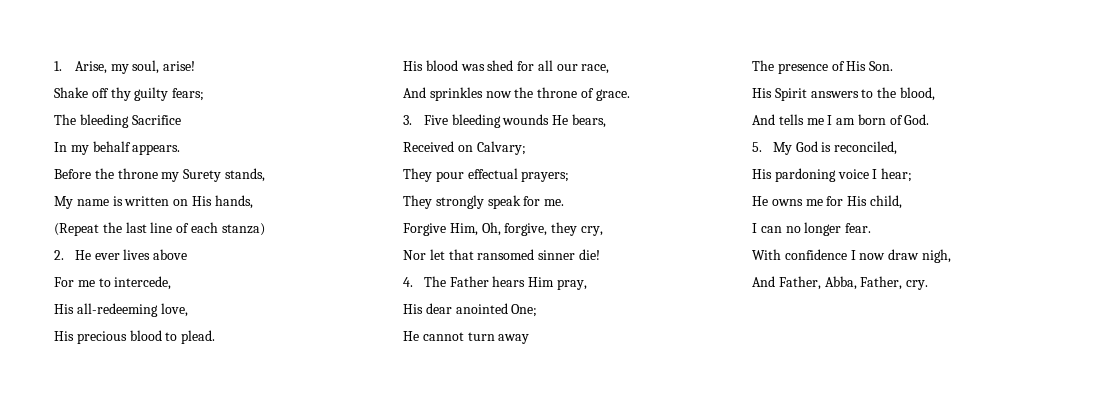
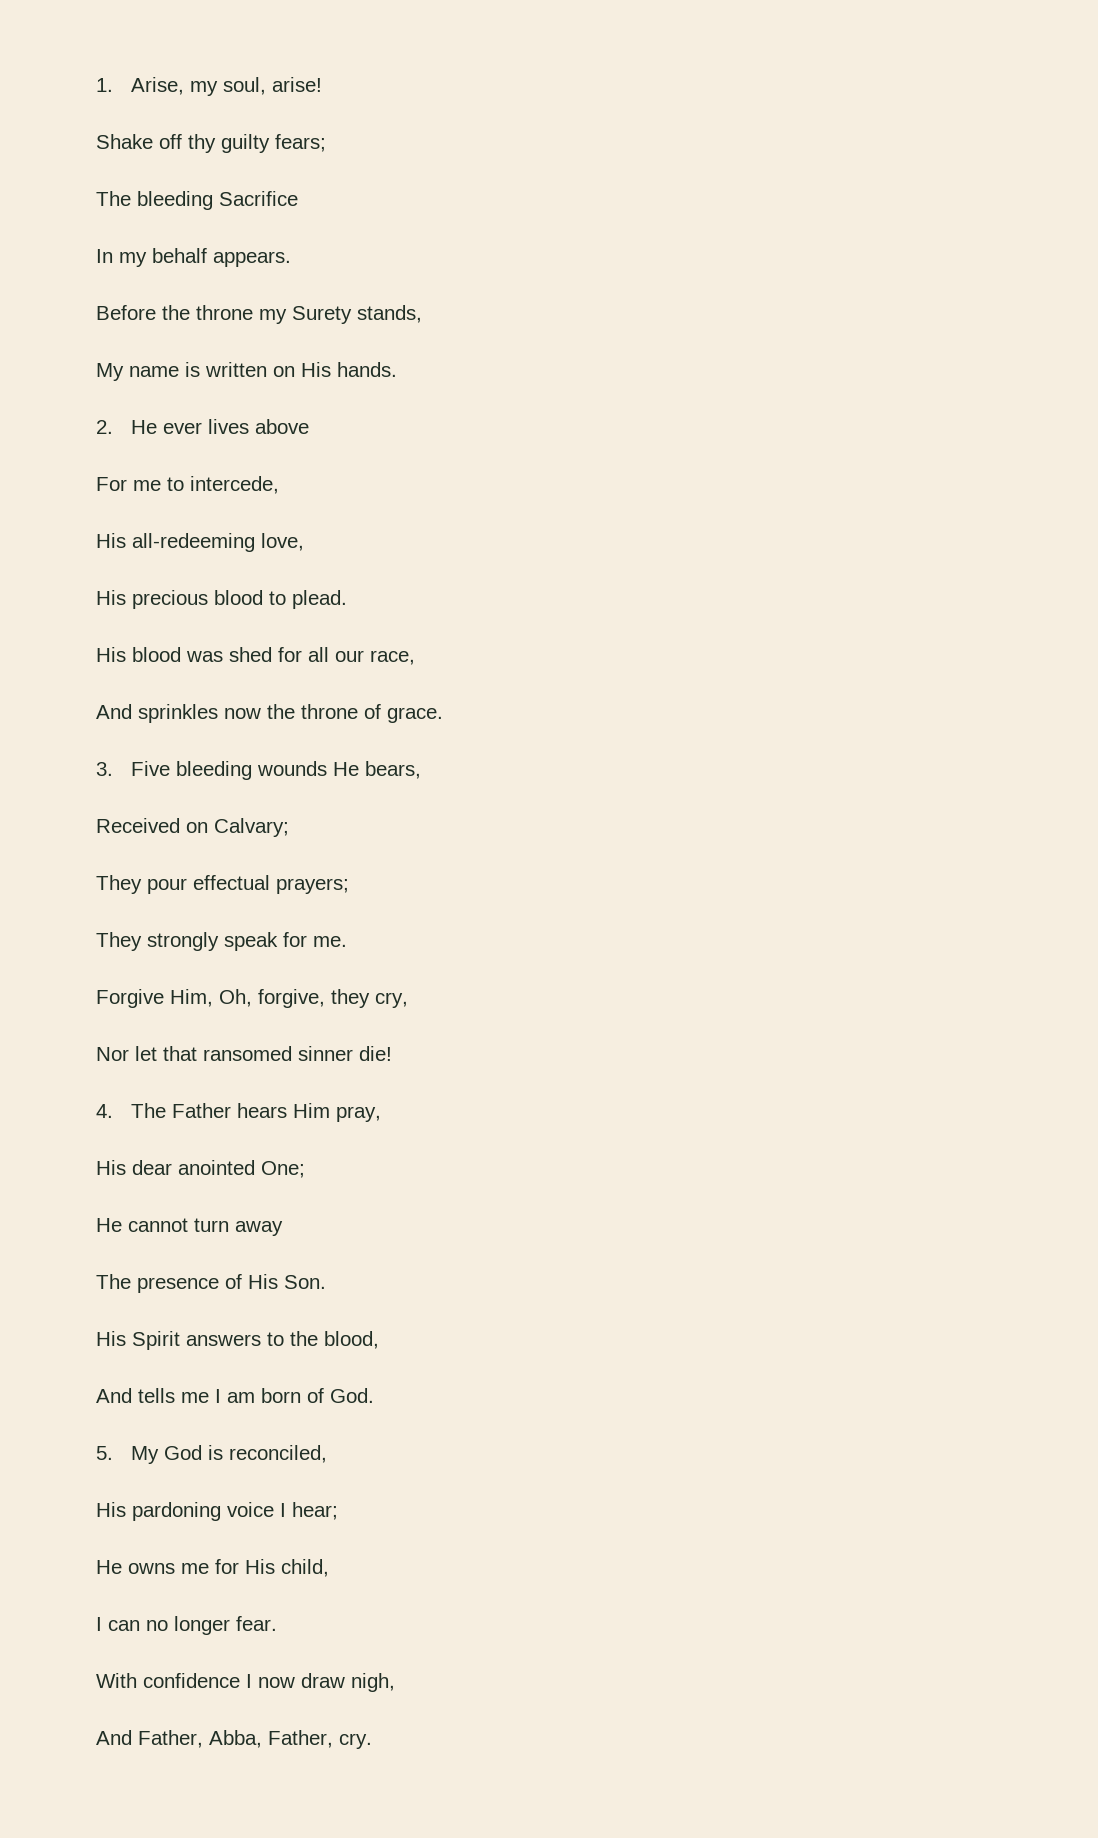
[214,195,253,209] [54,222,265,236] hands, // (Repeat the last line of each stanza) -> [337,362,397,377] hands.

